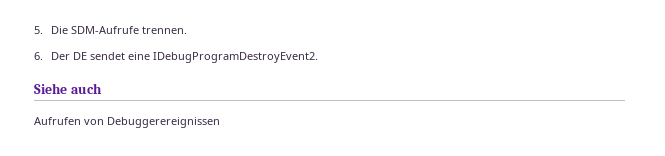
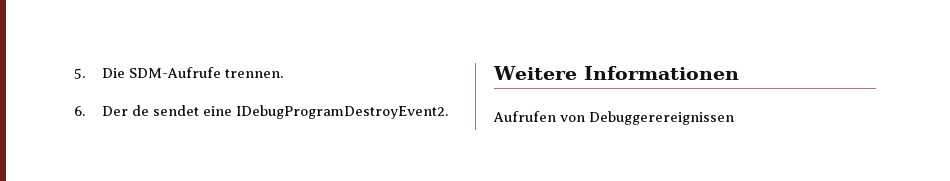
[72,52,87,60] DE -> [132,105,150,116] de
[34,83,102,94] Siehe auch -> [493,66,739,80] Weitere Informationen

